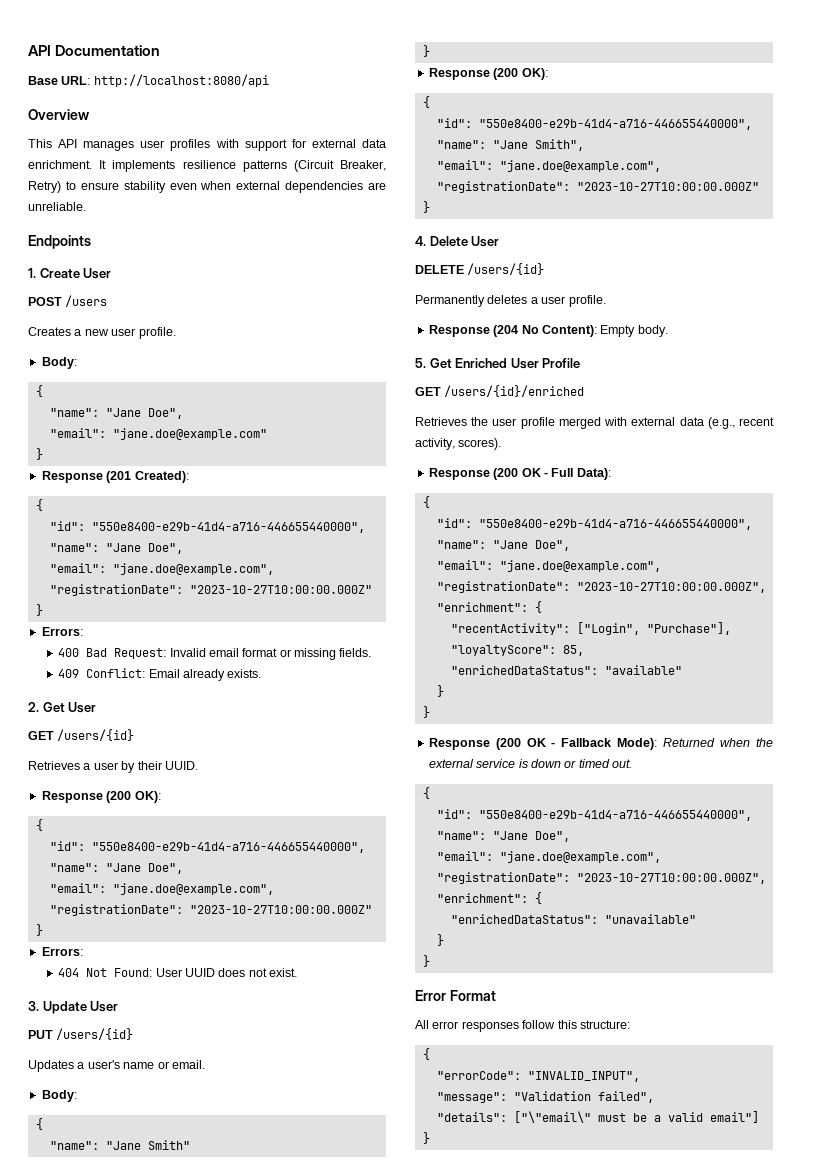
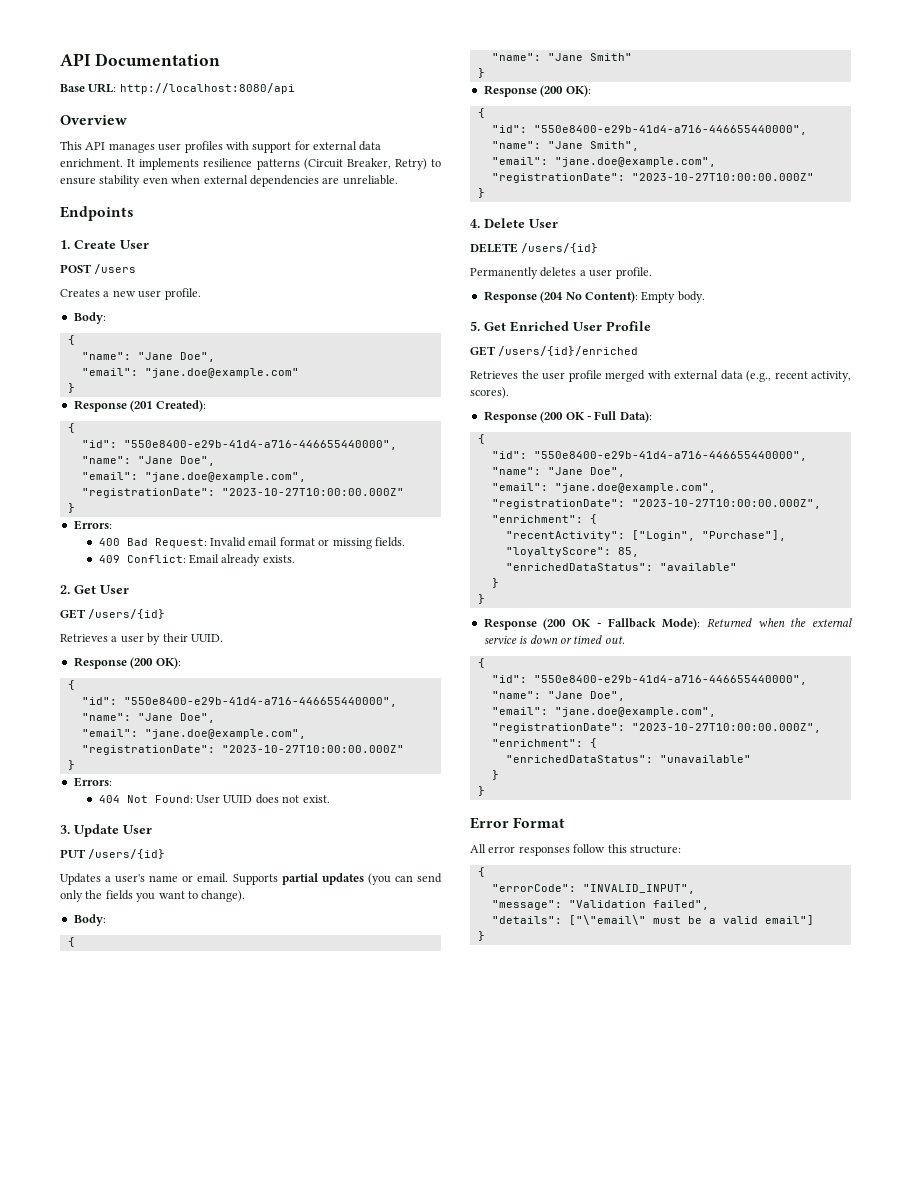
(205, 1064) none -> [232,873,442,885] [60,890,246,902] Supports partial updates (you can send only the fields you want to change).

